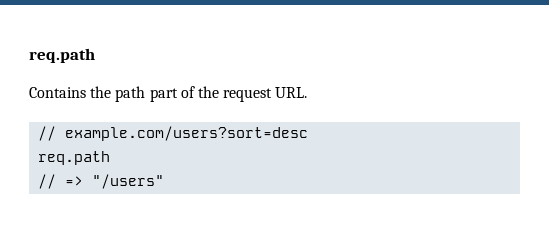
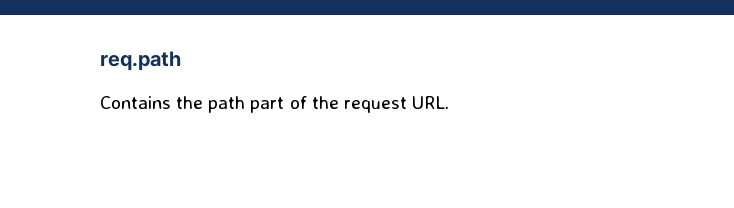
[38,126,309,141] [38,151,111,165] [38,174,165,189] // // example.com/users?sort=desc // req.path // // => "/users" -> (449, 102) none

